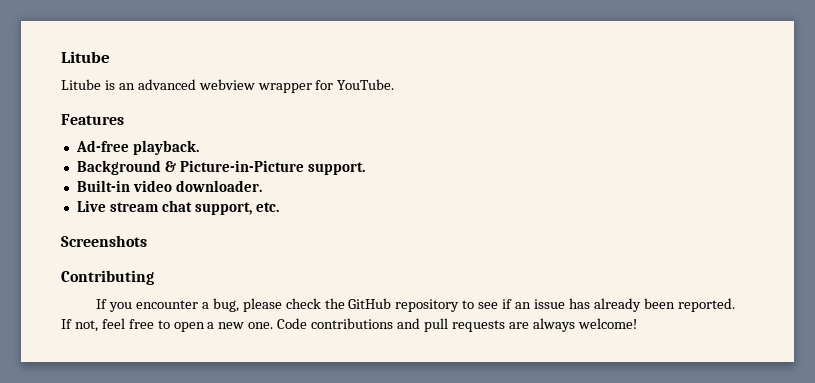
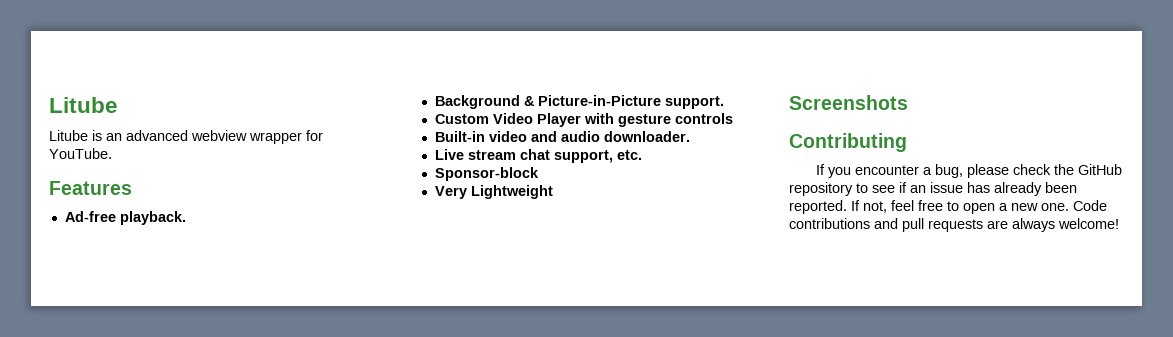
(365, 168) none -> [434,113,733,127] // Custom Video Player with gesture controls
(172, 186) none -> [530,131,600,142] and audio
(279, 207) none -> [434,167,539,181] [434,185,553,199] // Sponsor-block // Very Lightweight

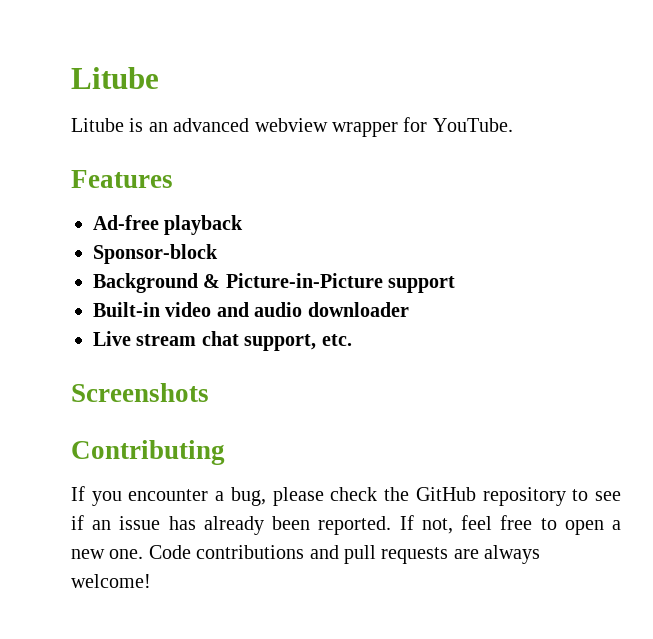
[119,211,186,225] playback. -> [164,215,244,235] [93,244,218,264] playback // Sponsor-block
[664,96,724,109] [434,113,733,127] support. // Custom Video Player with gesture controls -> [388,276,456,293] support
[603,131,690,142] downloader. -> [307,302,409,317] downloader
[434,167,539,181] [434,185,553,199] // Sponsor-block // Very Lightweight -> (352, 340) none

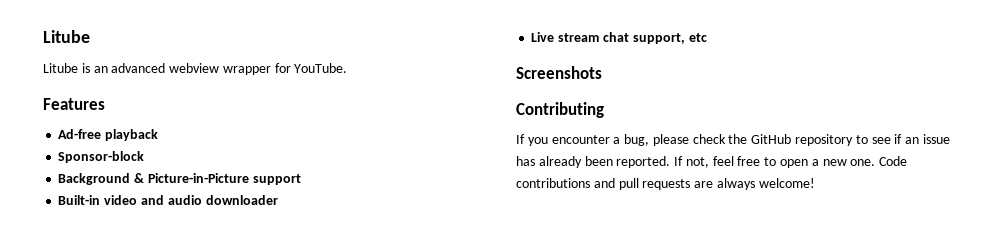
[321,334,352,346] etc. -> [688,33,707,42] etc

